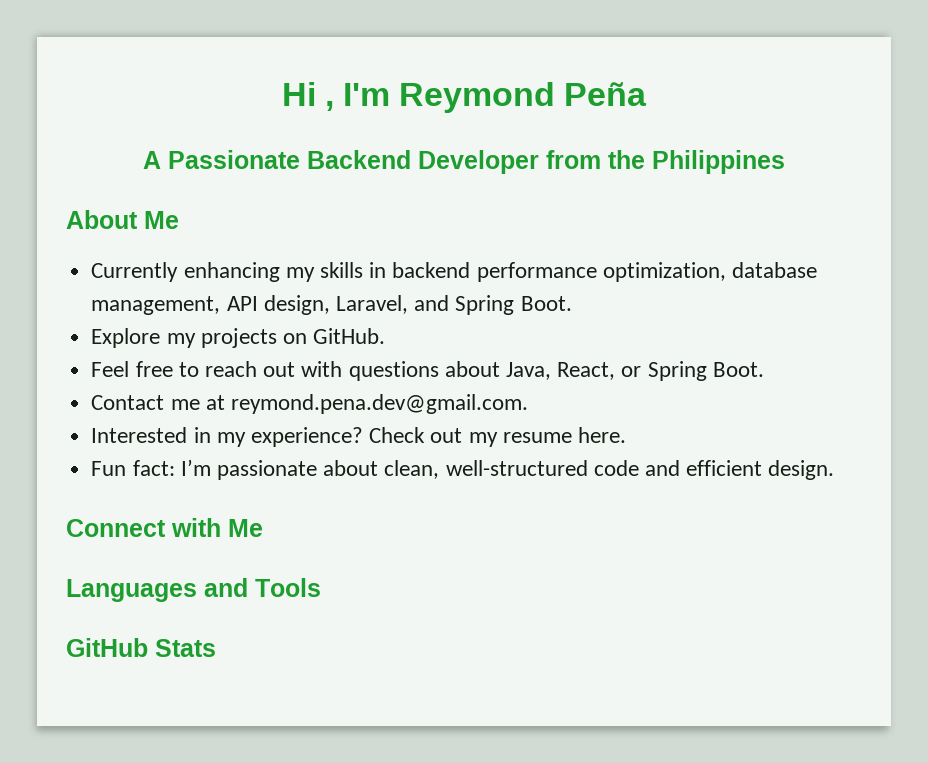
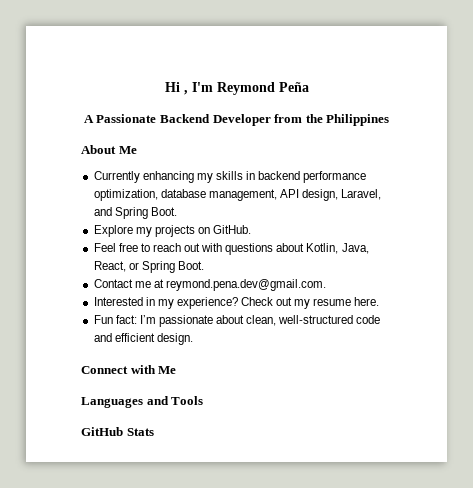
(500, 369) none -> [306,243,339,254] Kotlin,

